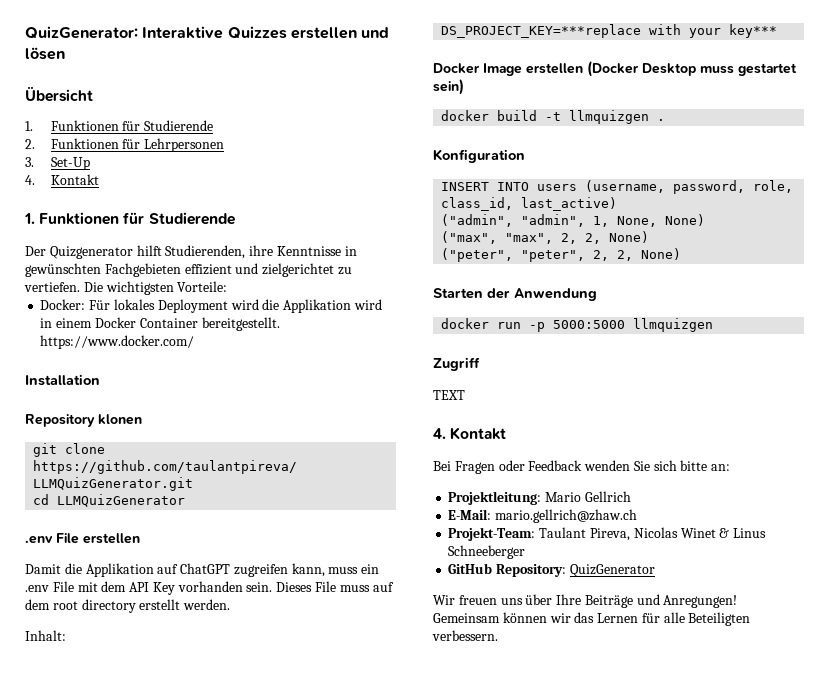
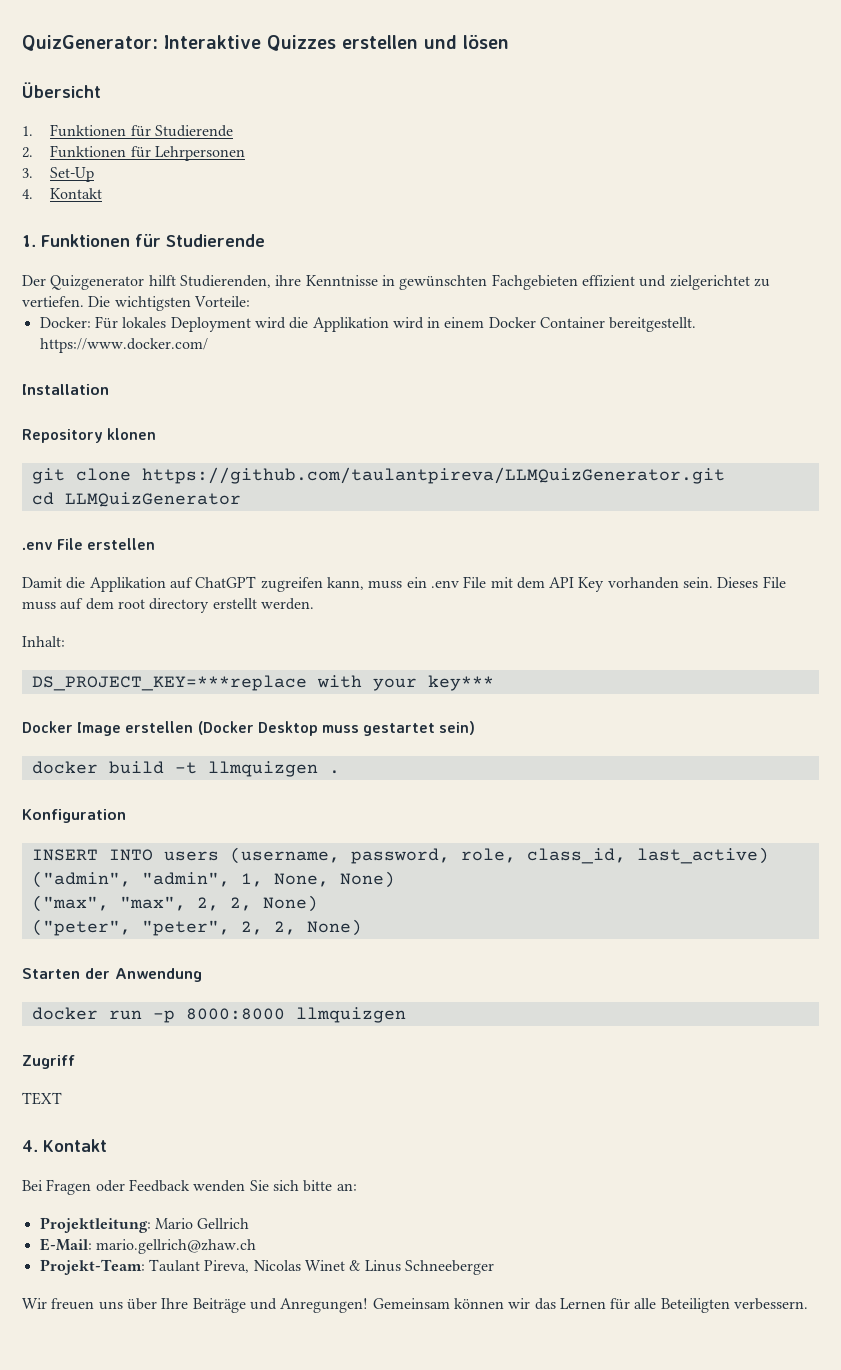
[553,320,626,329] 5000:5000 -> [185,1008,285,1020] 8000:8000
[448,563,655,577] // GitHub Repository: QuizGenerator -> (494, 1267) none

